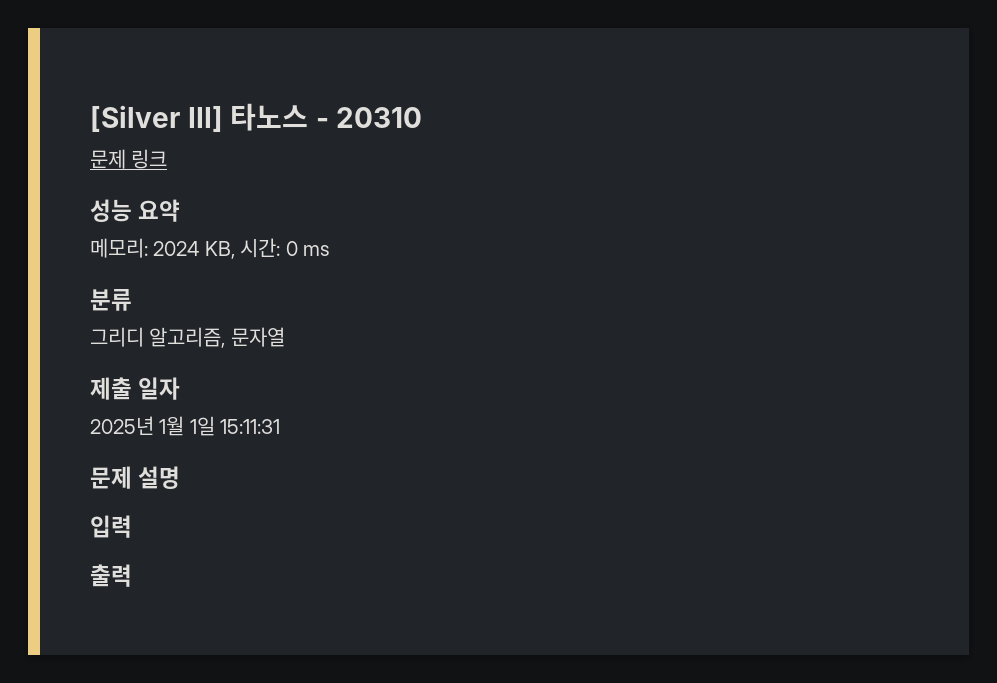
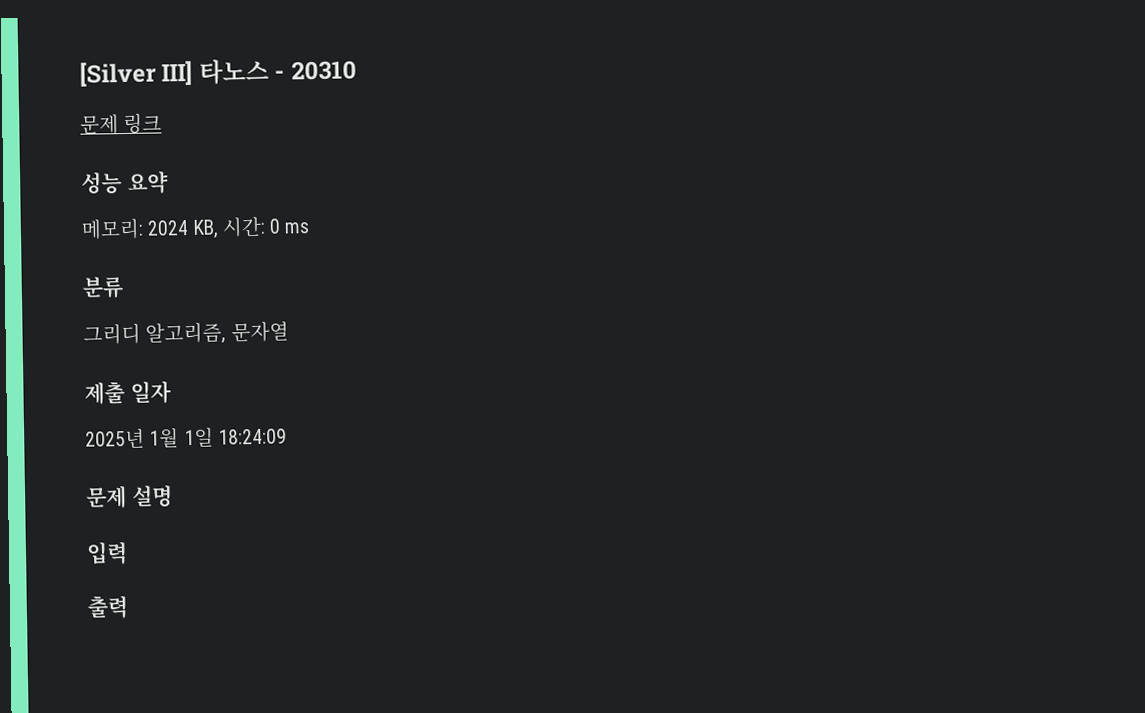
[220,419,281,434] 15:11:31 -> [217,428,287,445] 18:24:09

